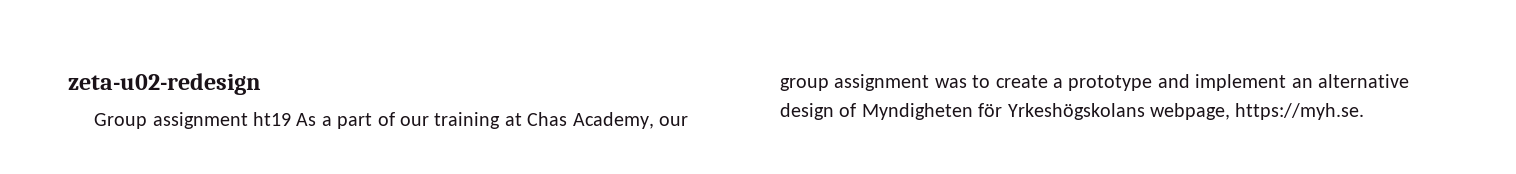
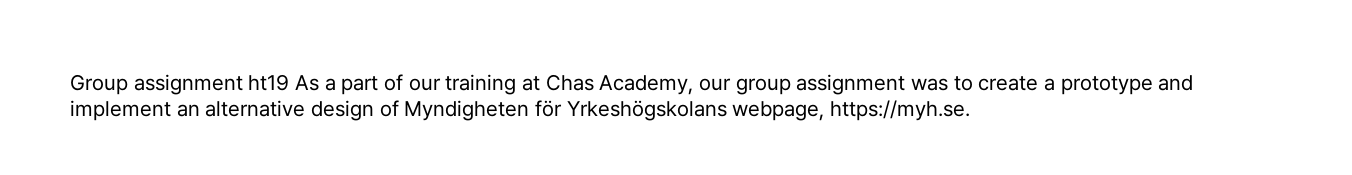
[68,73,261,95] zeta-u02-redesign // -> (70, 84) none

